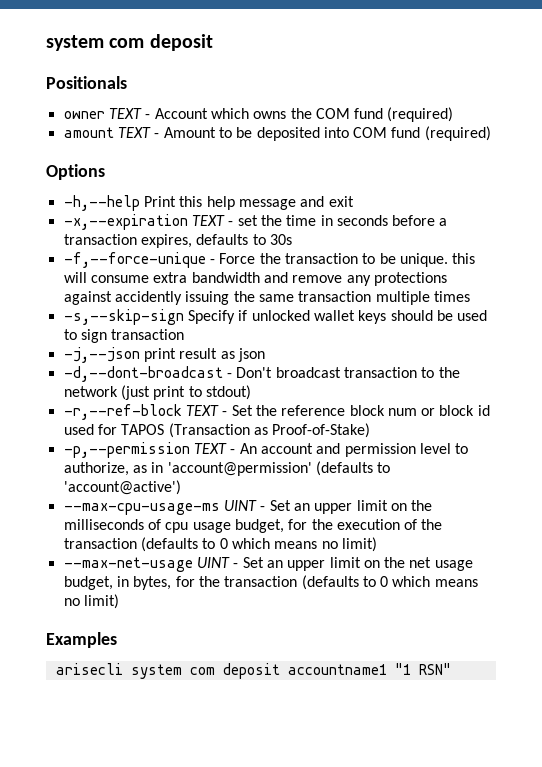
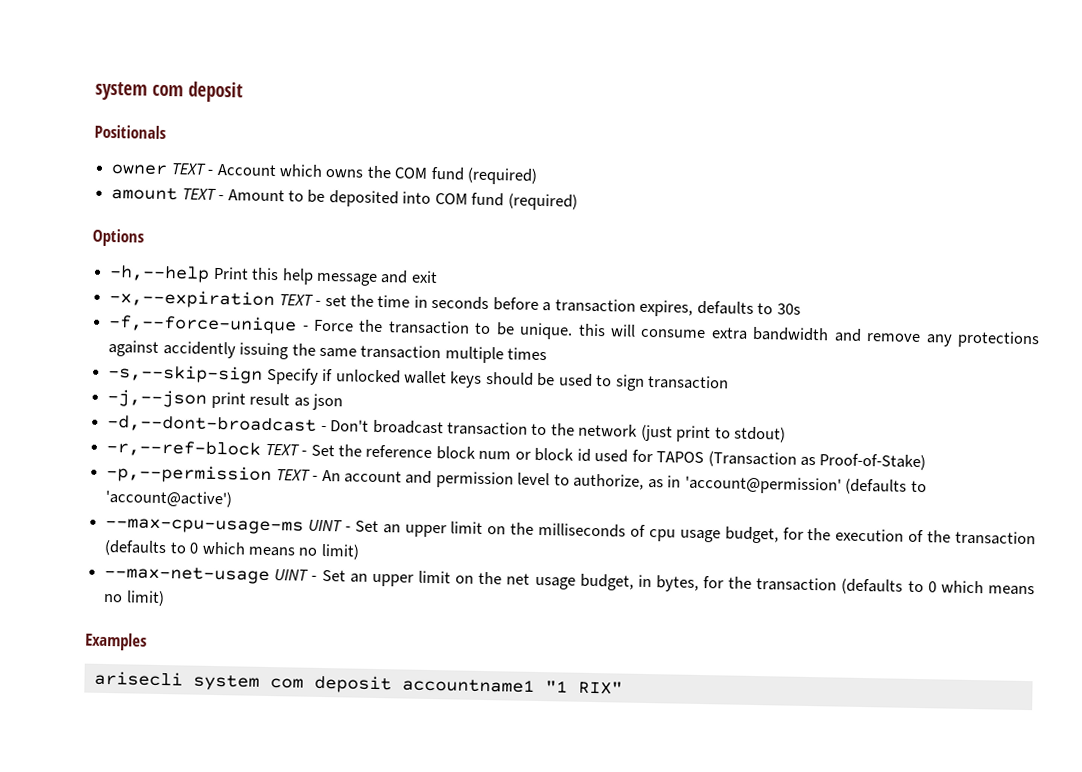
[418,663,451,675] RSN" -> [577,680,623,695] RIX"

